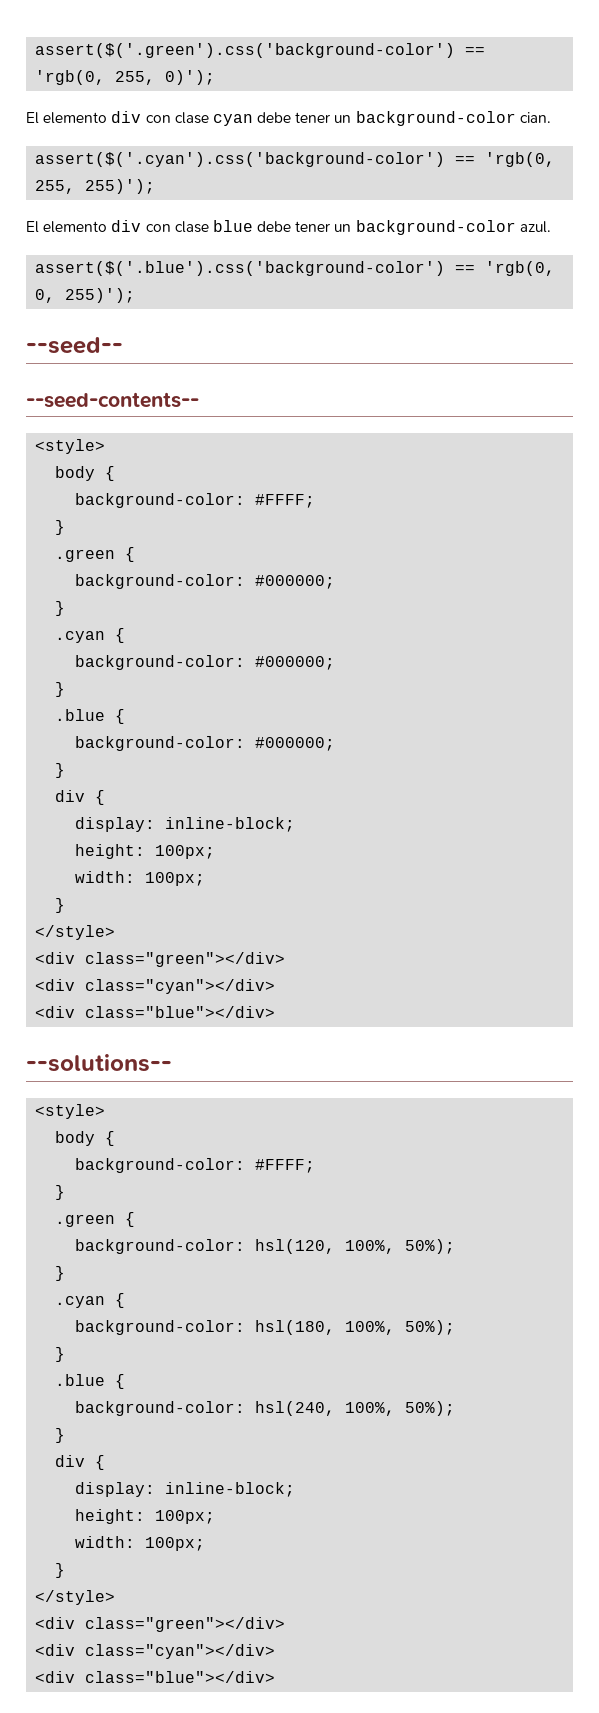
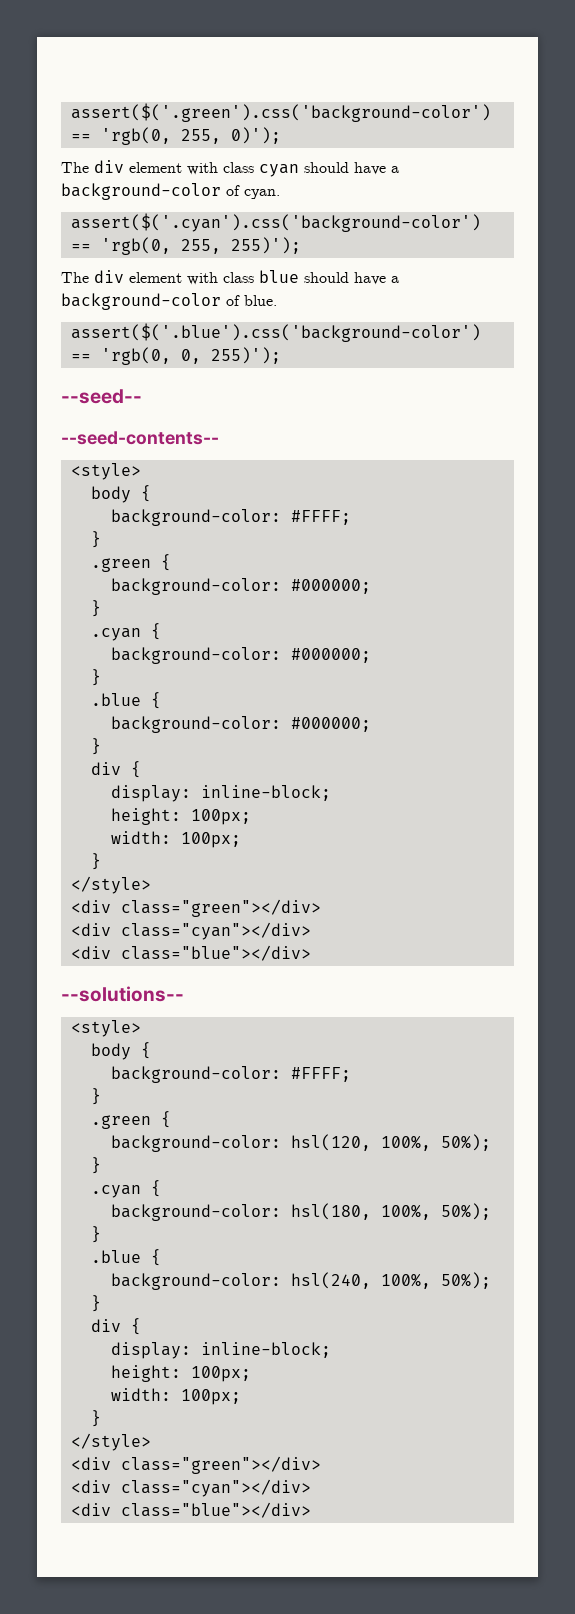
[26,111,551,126] El elemento div con clase cyan debe tener un background-color cian. -> [61,160,399,177] [61,183,280,200] The div element with class cyan should have a background-color of cyan.
[26,220,551,235] El elemento div con clase blue debe tener un background-color azul. -> [61,270,399,285] [61,293,277,310] The div element with class blue should have a background-color of blue.

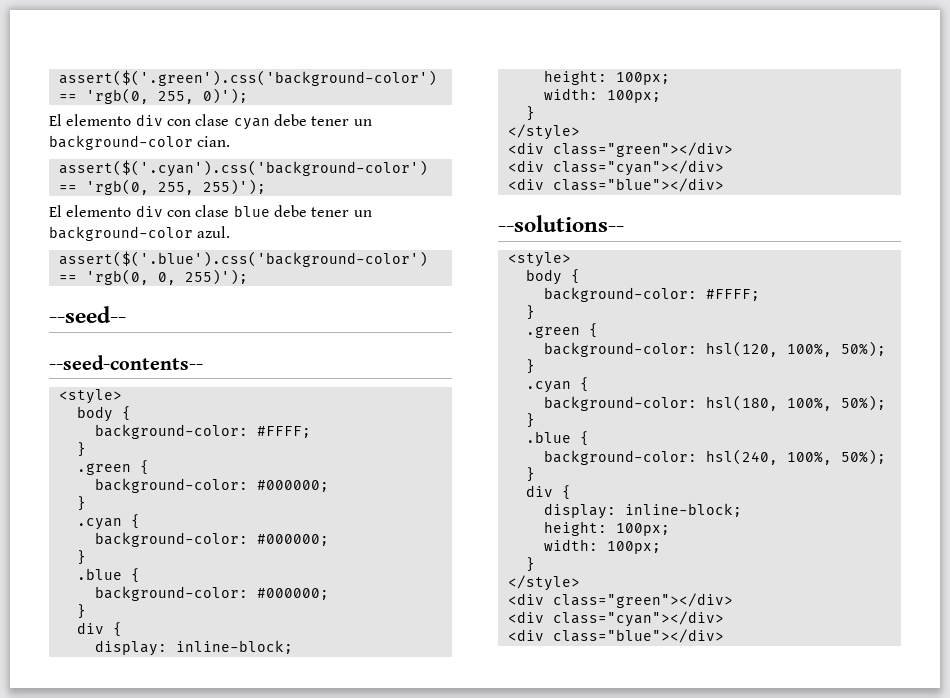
[61,160,399,177] [61,183,280,200] The div element with class cyan should have a background-color of cyan. -> [49,114,372,130] [49,135,231,150] El elemento div con clase cyan debe tener un background-color cian.
[61,270,399,285] [61,293,277,310] The div element with class blue should have a background-color of blue. -> [49,205,372,217] [49,226,231,241] El elemento div con clase blue debe tener un background-color azul.

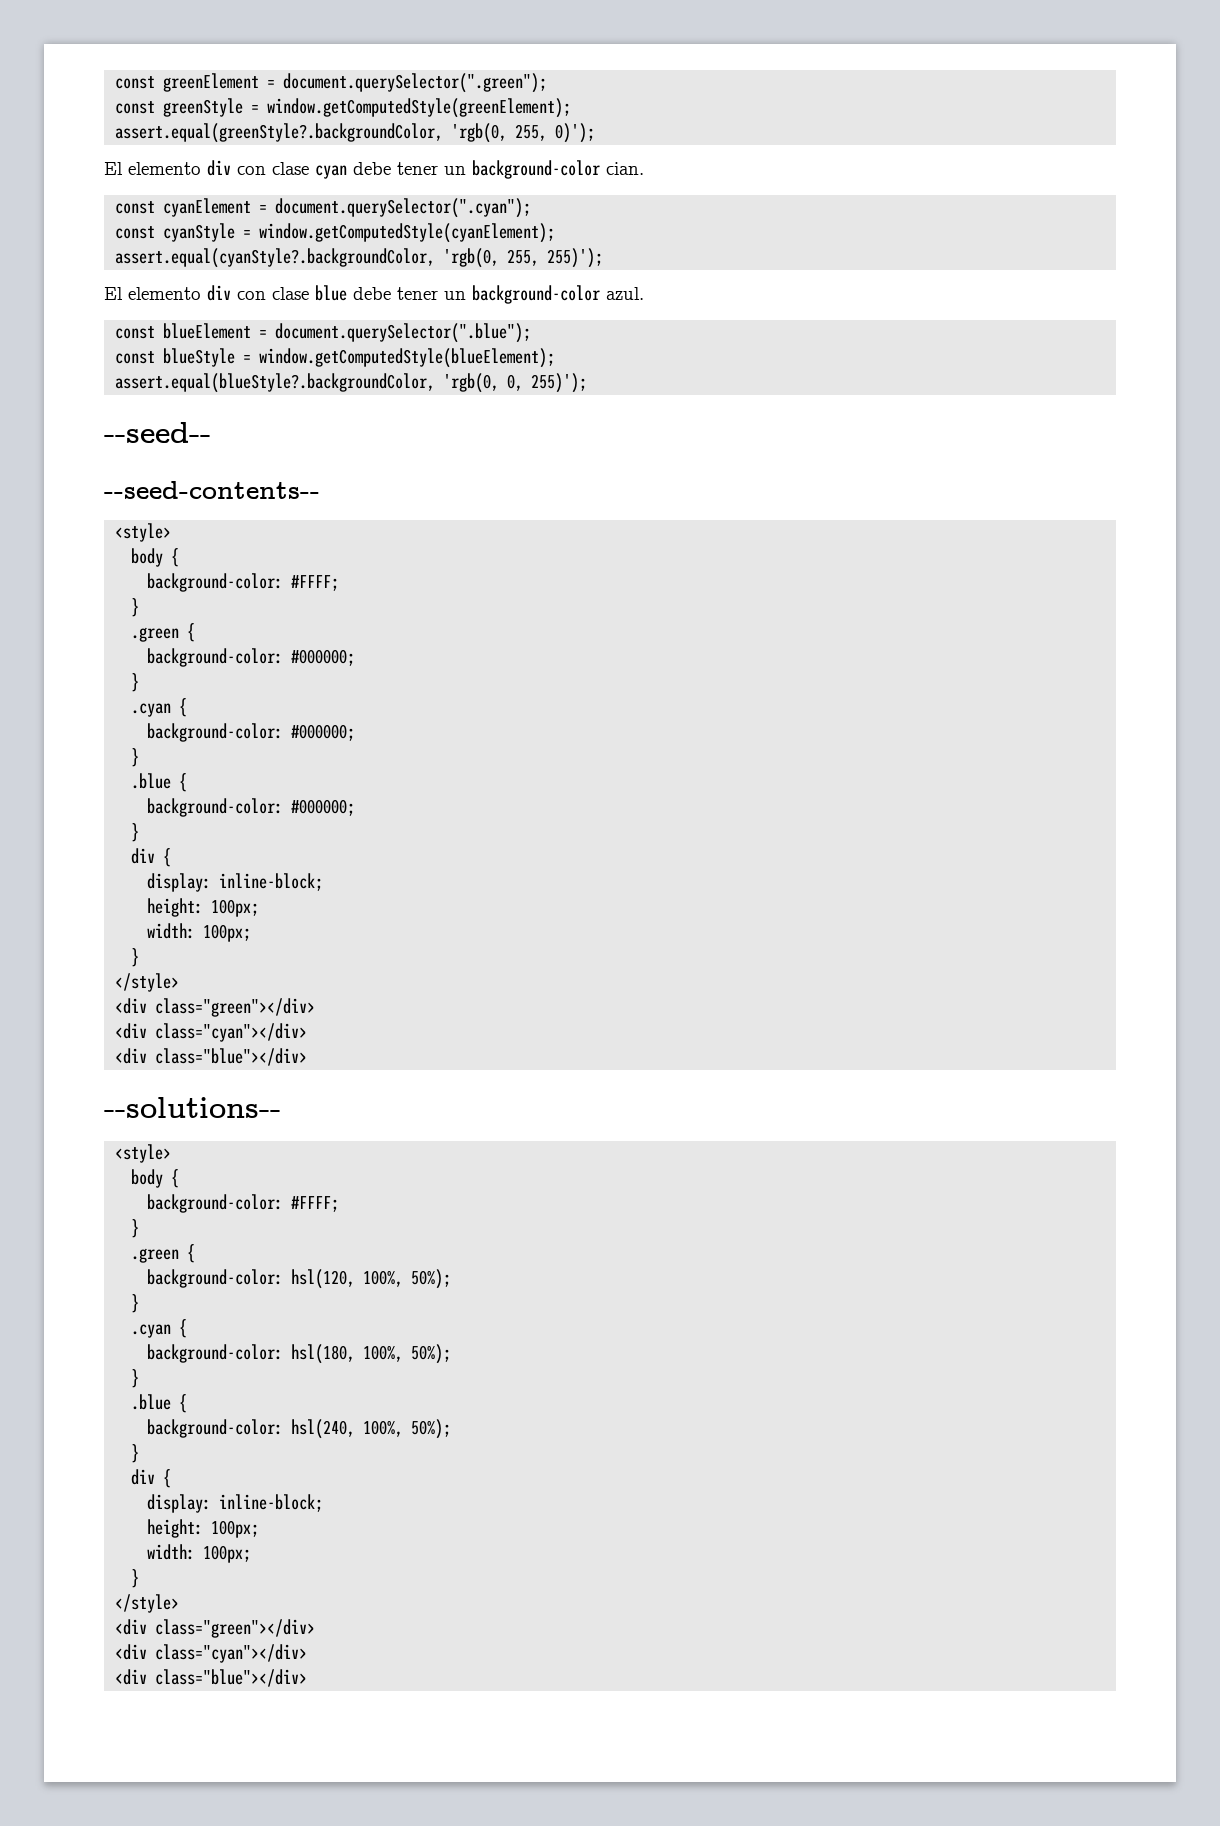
[58,70,437,86] [58,94,77,101] assert($('.green').css('background-color') == -> [115,73,548,93] [115,98,572,118] [115,123,444,143] const greenElement = document.querySelector(".green"); // const greenStyle = window.getComputedStyle(greenElement); // assert.equal(greenStyle?.backgroundColor,
[58,160,428,177] [58,185,77,192] assert($('.cyan').css('background-color') == -> [115,198,532,218] [115,223,556,243] [115,248,436,268] const cyanElement = document.querySelector(".cyan"); // const cyanStyle = window.getComputedStyle(cyanElement); // assert.equal(cyanStyle?.backgroundColor,
[58,251,428,267] [58,275,77,282] assert($('.blue').css('background-color') == -> [115,323,532,343] [115,348,556,368] [115,373,436,393] const blueElement = document.querySelector(".blue"); // const blueStyle = window.getComputedStyle(blueElement); // assert.equal(blueStyle?.backgroundColor,

